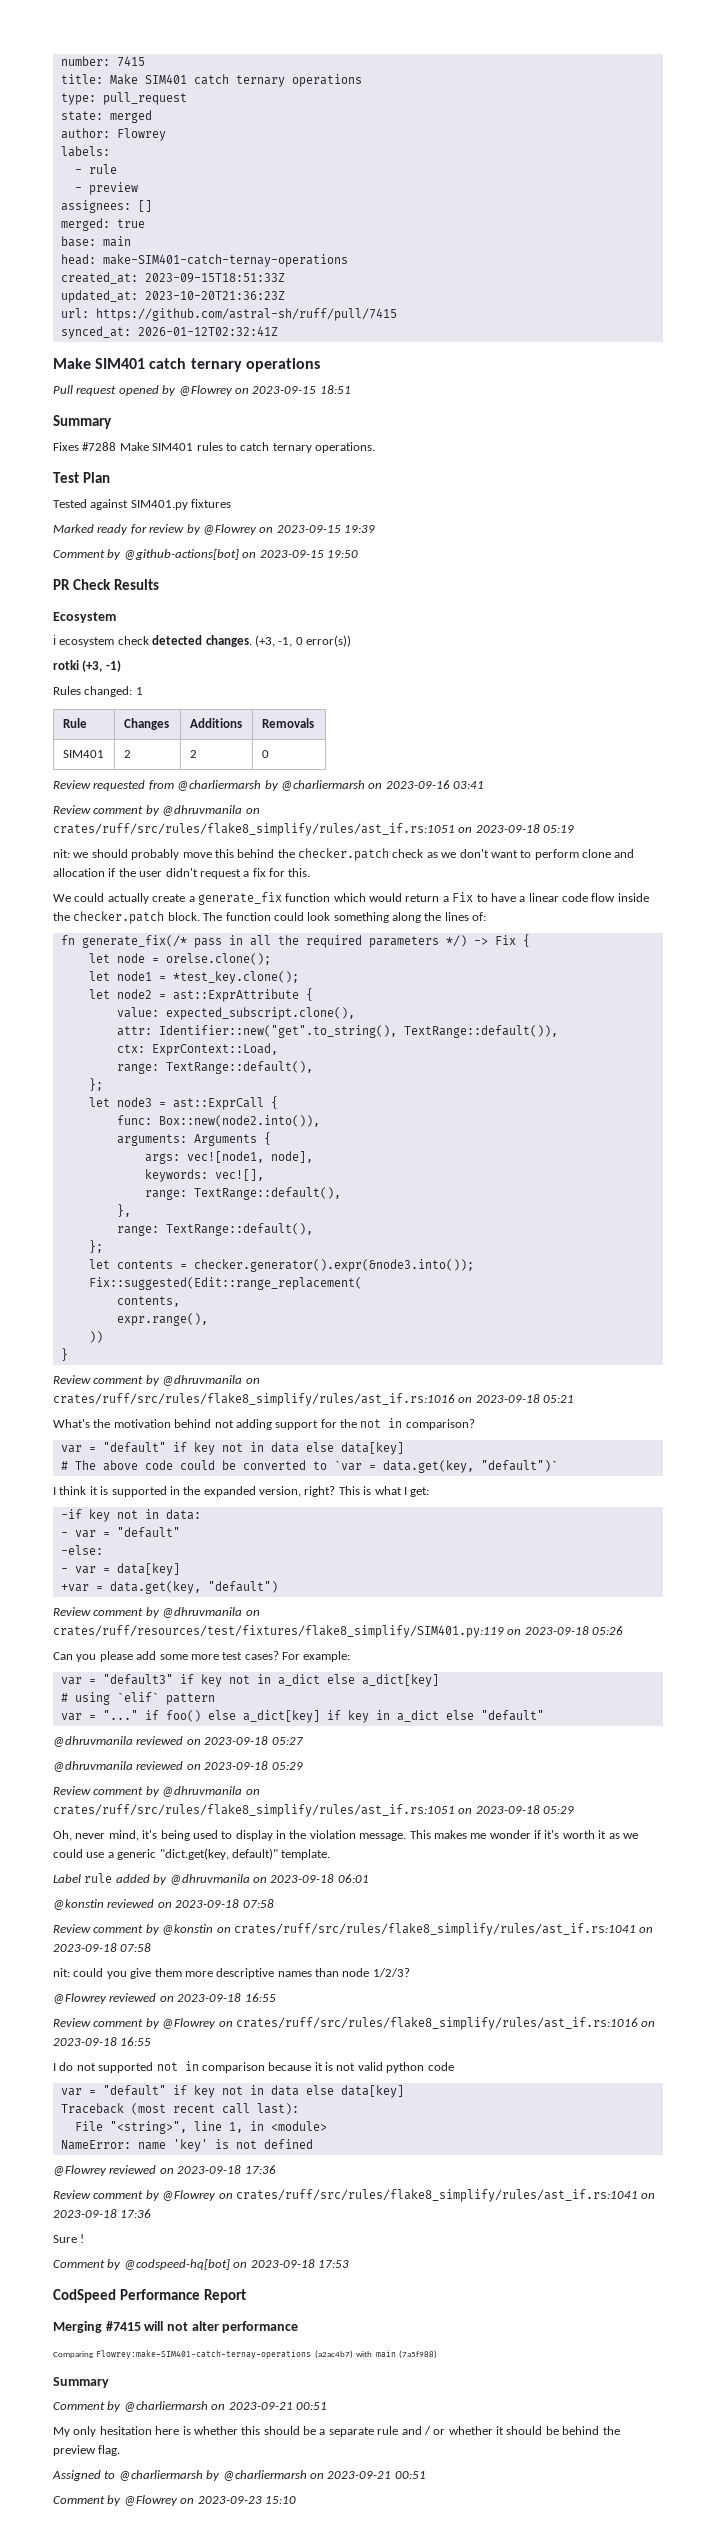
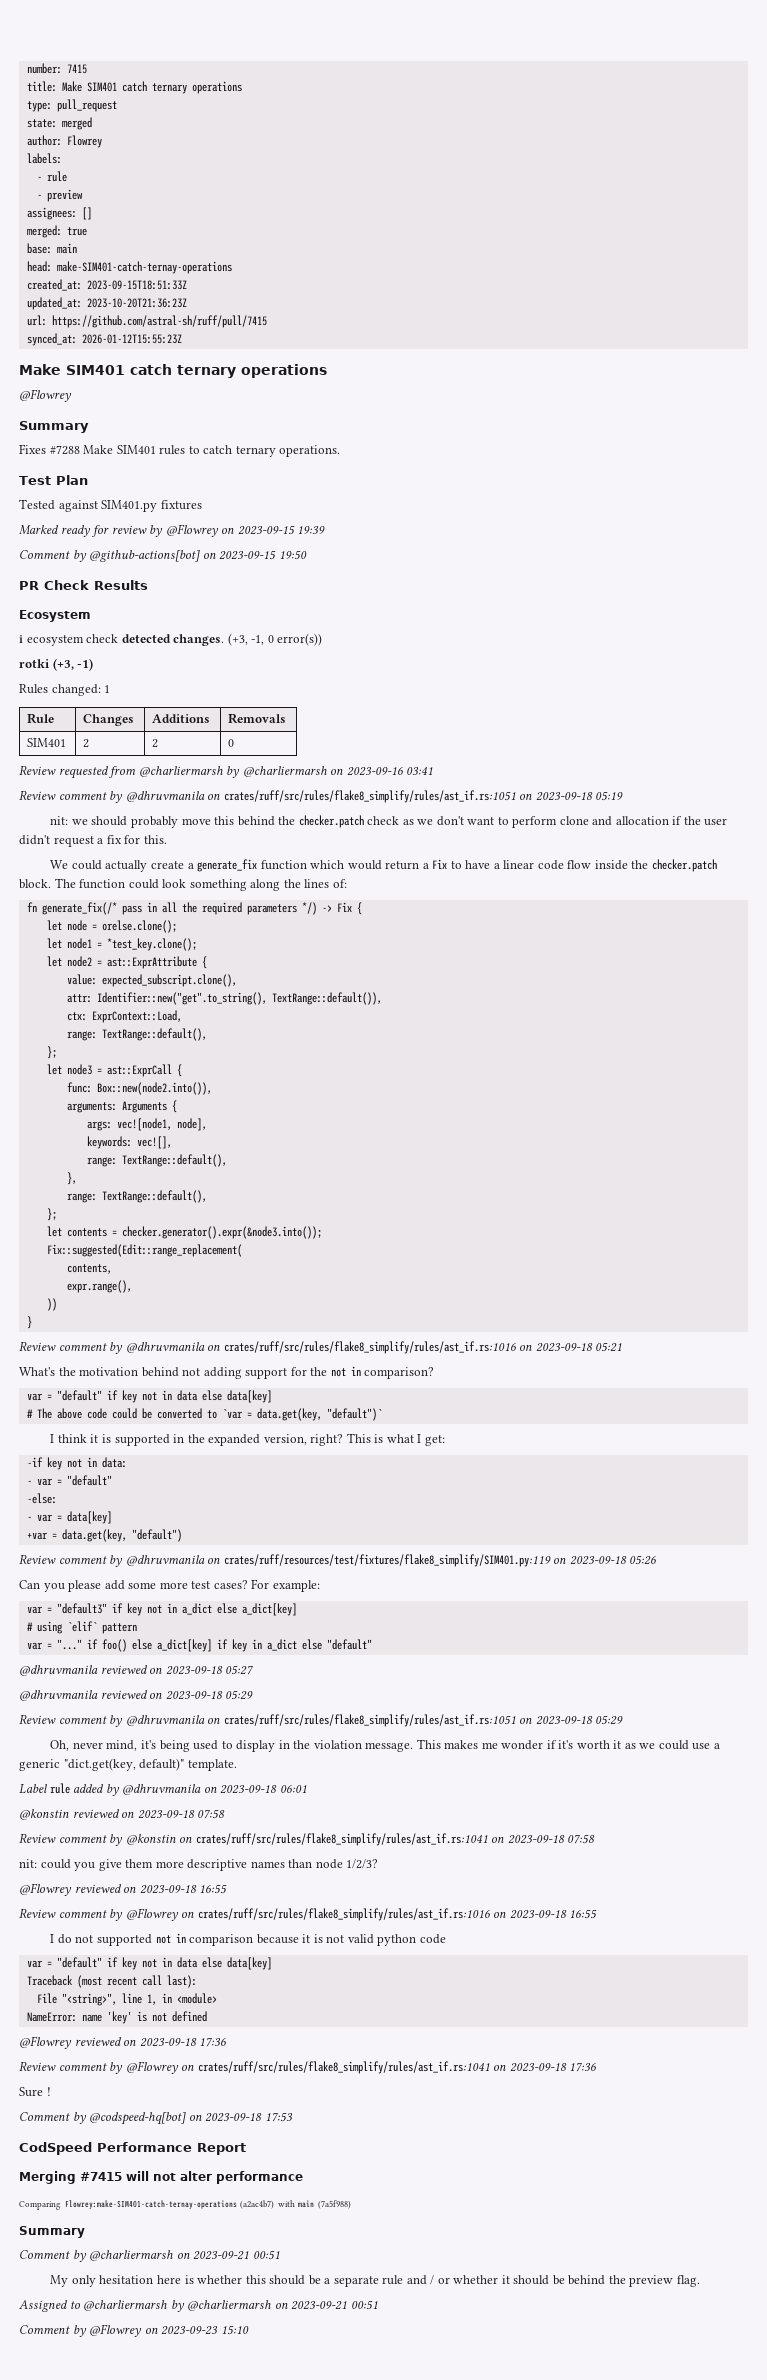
[137,326,278,336] [53,358,320,372] [53,385,351,396] 2026-01-12T02:32:41Z // Make SIM401 catch ternary operations // Pull request opened by @Flowrey on 2023-09-15 18:51 -> [81,334,182,344] [19,364,327,378] [19,389,72,402] 2026-01-12T15:55:23Z // Make SIM401 catch ternary operations // @Flowrey

